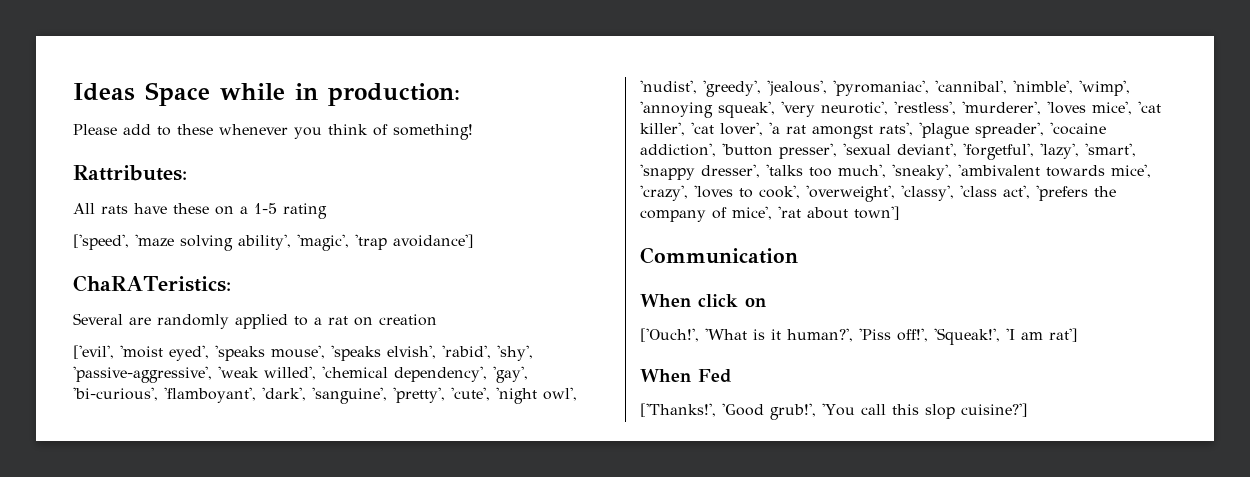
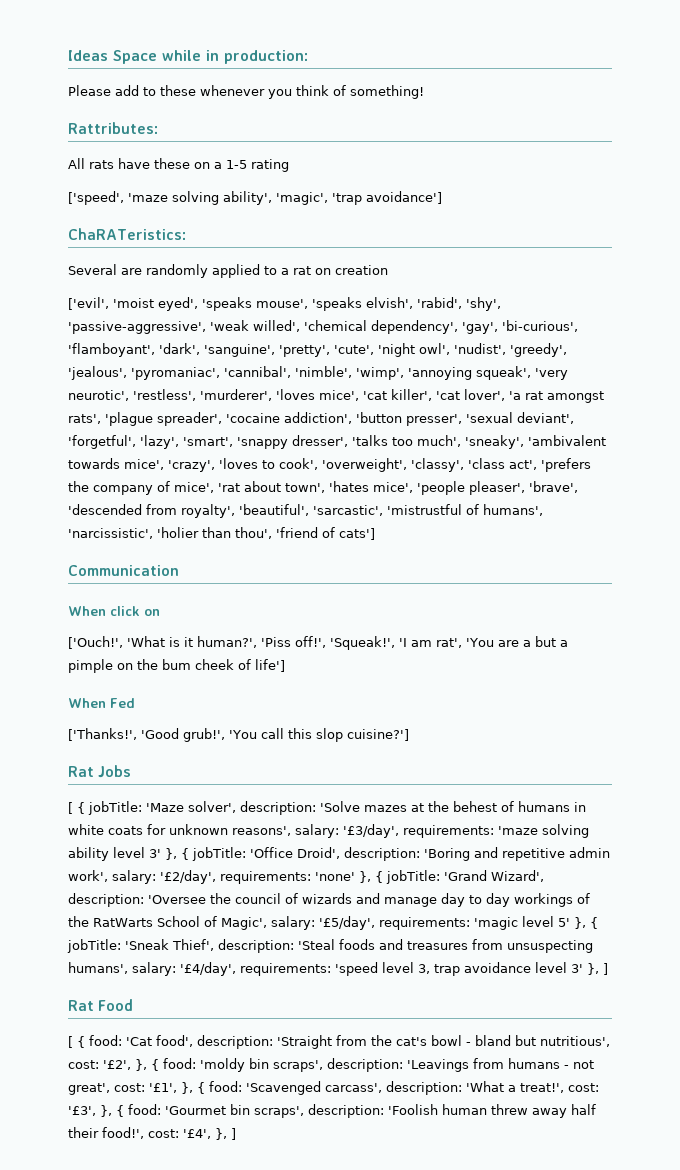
[854,206,900,220] town'] -> [285,481,578,495] [68,504,543,518] [68,527,375,540] town', 'hates mice', 'people pleaser', 'brave', 'descended from royalty', 'beautiful', 'sarcastic', 'mistrustful of humans', 'narcissistic', 'holier than thou', 'friend of cats']
[1049,328,1078,342] rat'] -> [436,636,568,648] [68,659,285,673] rat', 'You are a but a pimple on the bum cheek of life']
(1028, 410) none -> [68,765,132,778] [68,801,586,815] [68,824,589,838] [68,847,610,861] [68,870,544,884] [68,893,590,907] [68,916,598,930] [67,939,593,953] [68,962,608,976] [68,999,134,1011] [68,1035,610,1049] [68,1058,594,1072] [68,1081,599,1095] [68,1104,596,1118] [68,1127,236,1140] // Rat Jobs // [ { jobTitle: 'Maze solver', description: 'Solve mazes at the behest of humans in white coats for unknown reasons', salary: '£3/day', requirements: 'maze solving ability level 3' }, { jobTitle: 'Office Droid', description: 'Boring and repetitive admin work', salary: '£2/day', requirements: 'none' }, { jobTitle: 'Grand Wizard', description: 'Oversee the council of wizards and manage day to day workings of the RatWarts School of Magic', salary: '£5/day', requirements: 'magic level 5' }, { jobTitle: 'Sneak Thief', description: 'Steal foods and treasures from unsuspecting humans', salary: '£4/day', requirements: 'speed level 3, trap avoidance level 3' }, ] // Rat Food // [ { food: 'Cat food', description: 'Straight from the cat's bowl - bland but nutritious', cost: '£2', }, { food: 'moldy bin scraps', description: 'Leavings from humans - not great', cost: '£1', }, { food: 'Scavenged carcass', description: 'What a treat!', cost: '£3', }, { food: 'Gourmet bin scraps', description: 'Foolish human threw away half their food!', cost: '£4', }, ]

